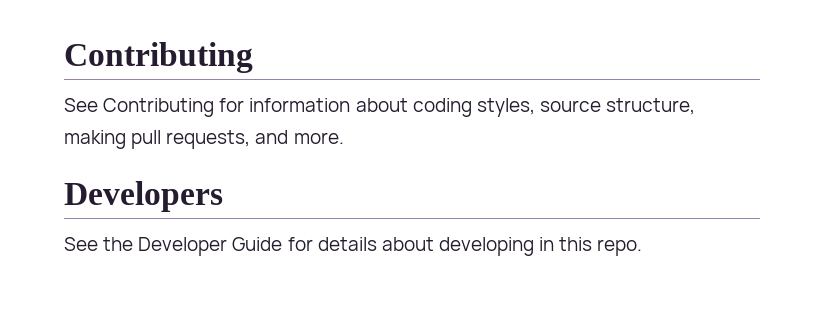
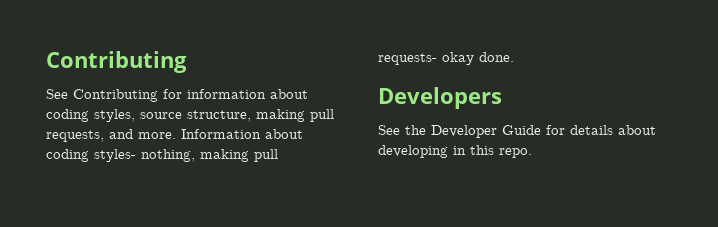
(344, 138) none -> [181,129,303,139] [46,149,278,162] [378,52,514,65] Information about coding styles- nothing, making pull requests- okay done.

